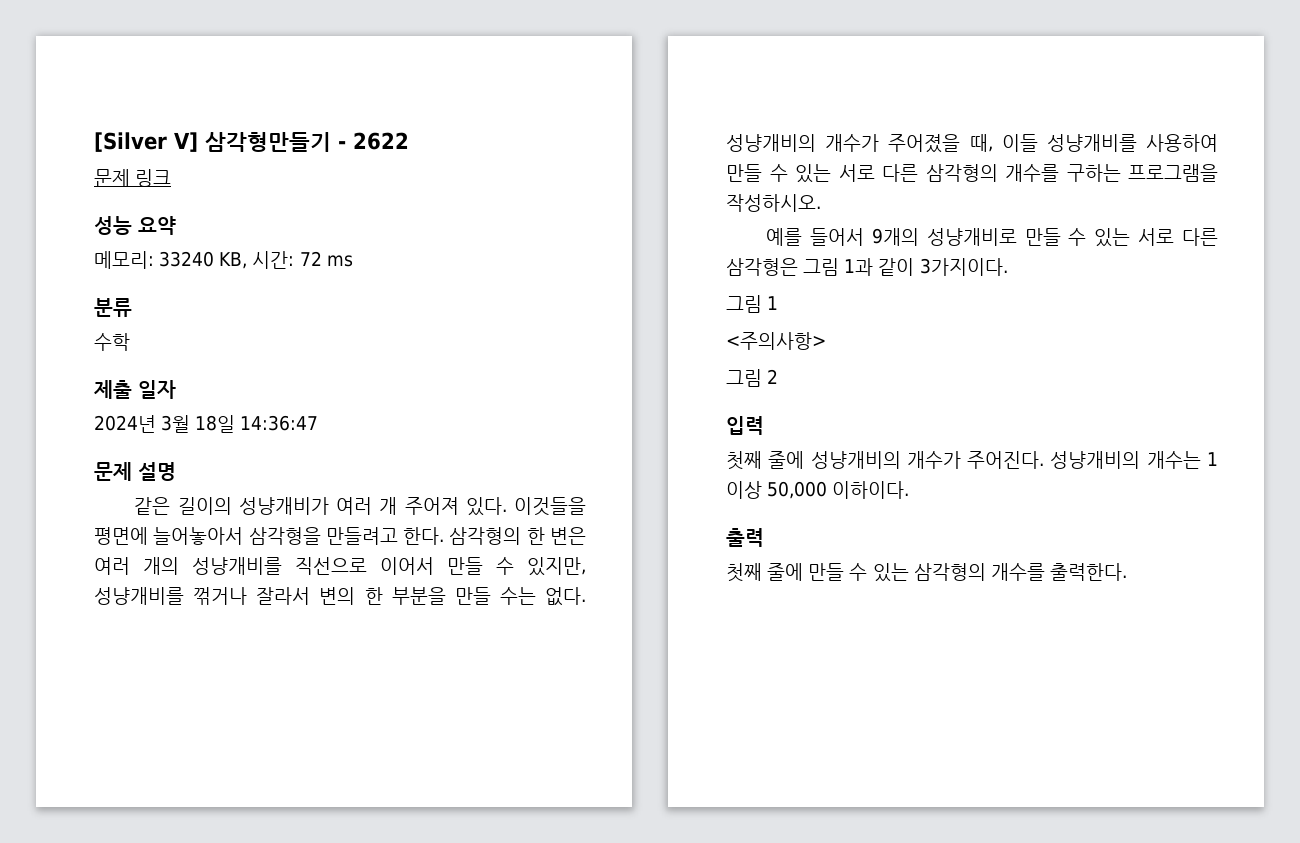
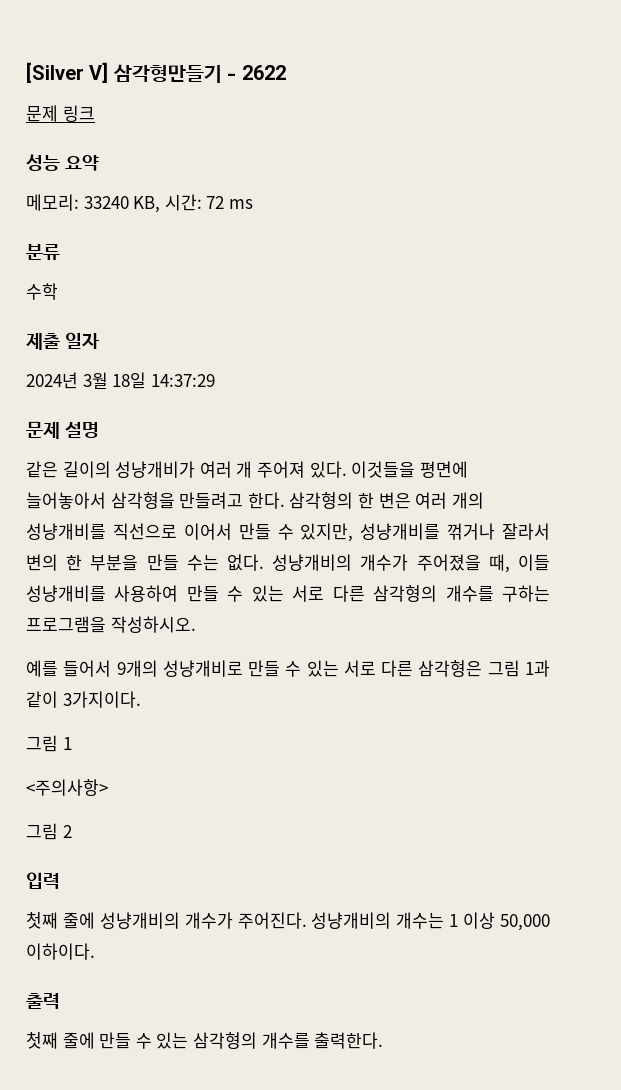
[240,415,319,431] 14:36:47 -> [150,374,215,387] 14:37:29

